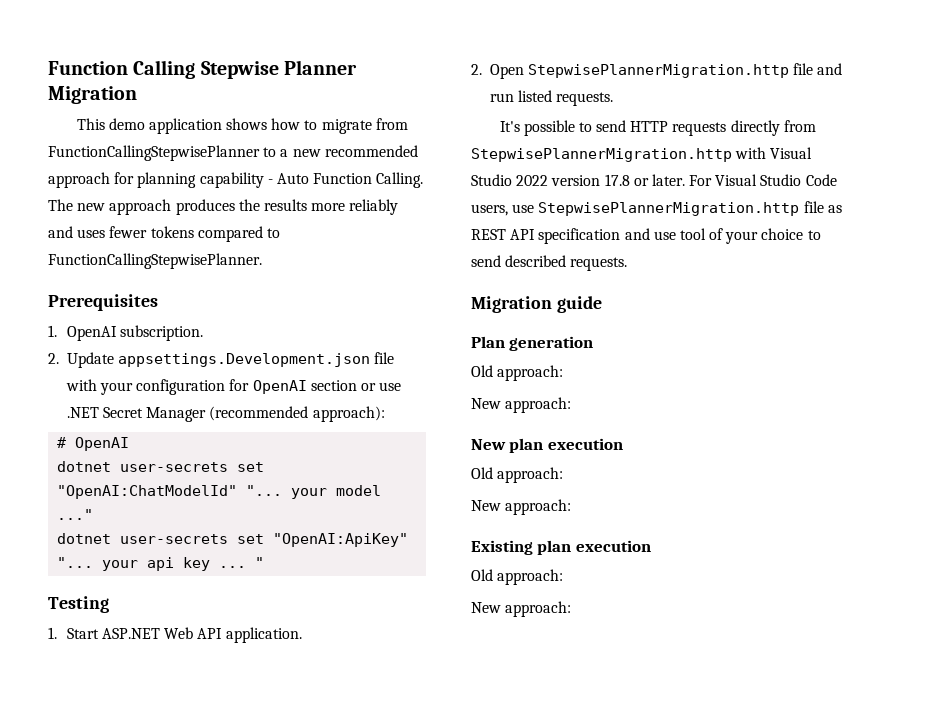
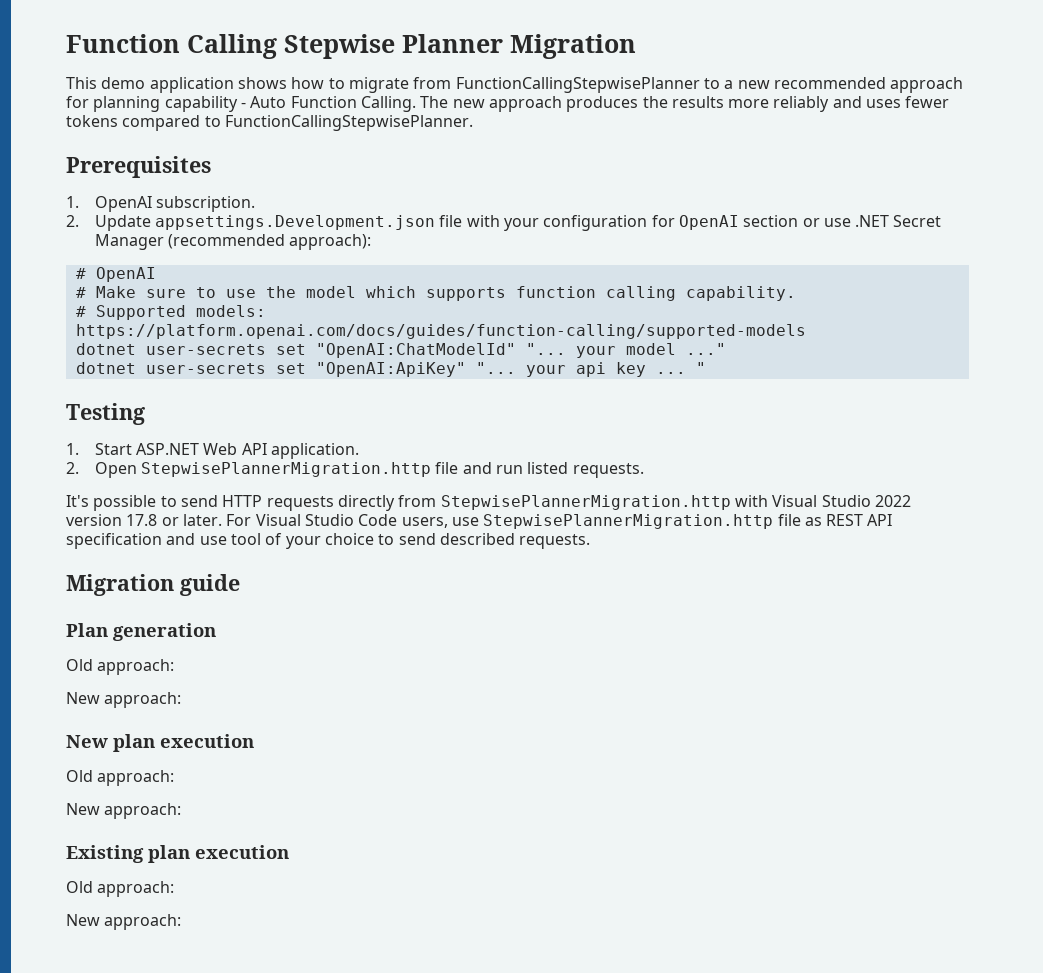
(130, 444) none -> [75,286,796,301] [75,305,266,320] [75,324,806,339] // # Make sure to use the model which supports function calling capability. // # Supported models: https://platform.openai.com/docs/guides/function-calling/supported-models

